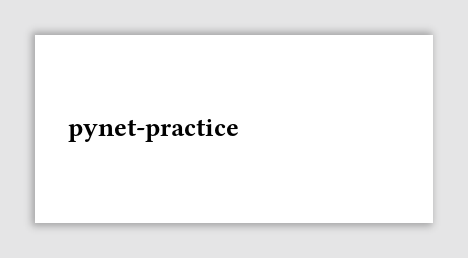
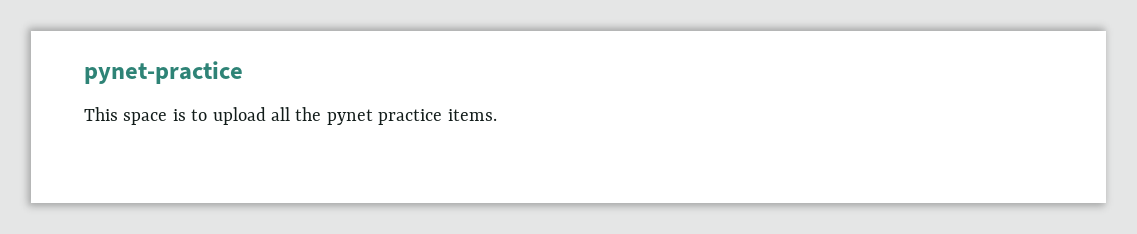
(239, 130) none -> [84,107,497,125] // This space is to upload all the pynet practice items.

